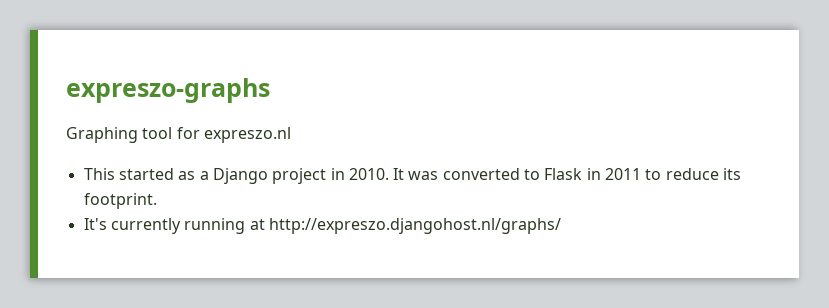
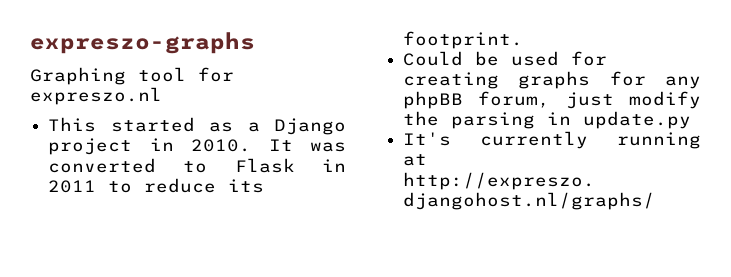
(157, 201) none -> [403,51,608,66] [403,71,701,89] [403,91,701,109] [403,111,692,129] // Could be used for creating graphs for any phpBB forum, just modify the parsing in update.py

